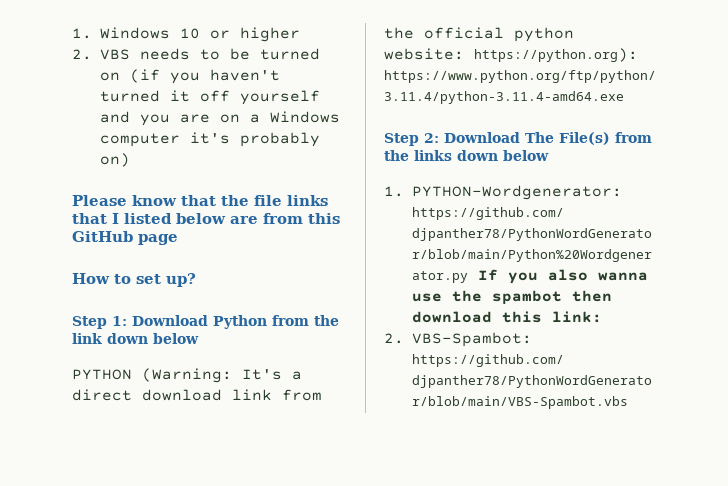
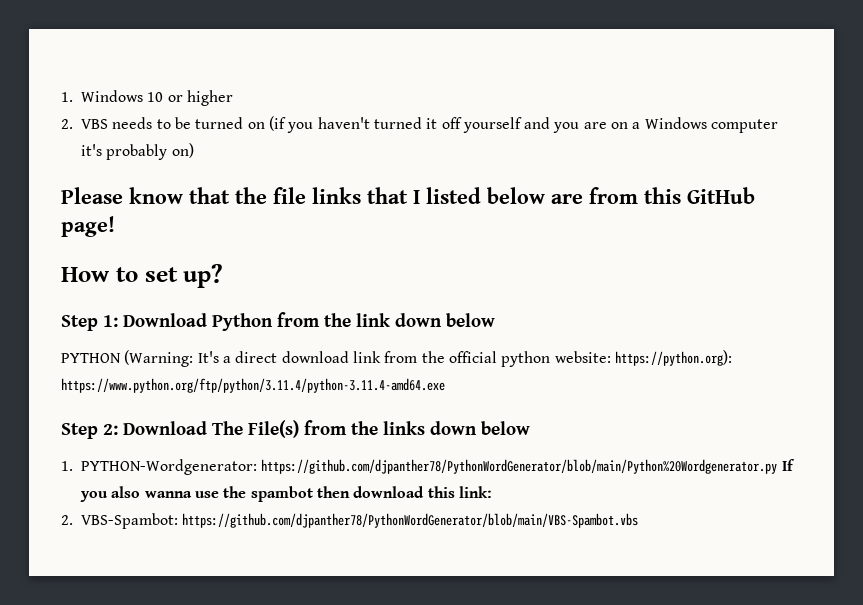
[138,234,178,245] page -> [61,216,115,237] page!

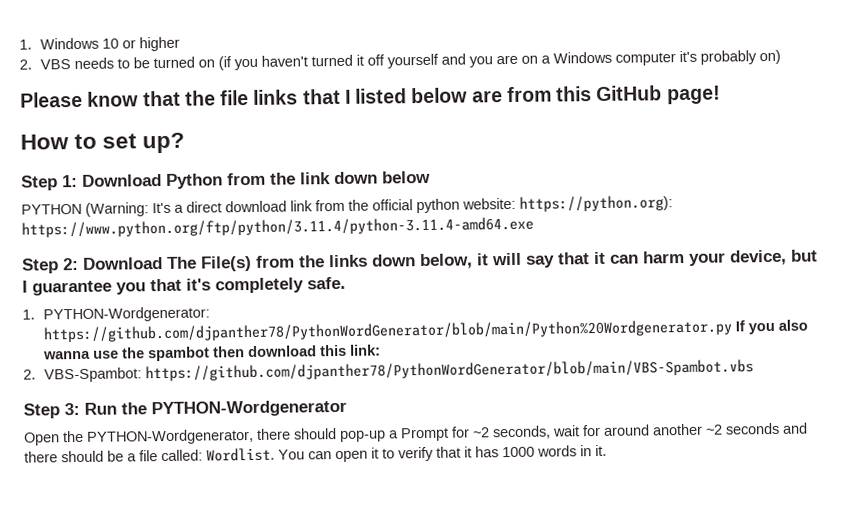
[481,421,530,435] below -> [420,249,818,270] [22,276,346,296] below, it will say that it can harm your device, but I guarantee you that it's completely safe.
(639, 520) none -> [23,399,347,419] [24,422,808,446] [24,444,607,463] // Step 3: Run the PYTHON-Wordgenerator // Open the PYTHON-Wordgenerator, there should pop-up a Prompt for ~2 seconds, wait for around another ~2 seconds and there should be a file called: Wordlist. You can open it to verify that it has 1000 words in it.

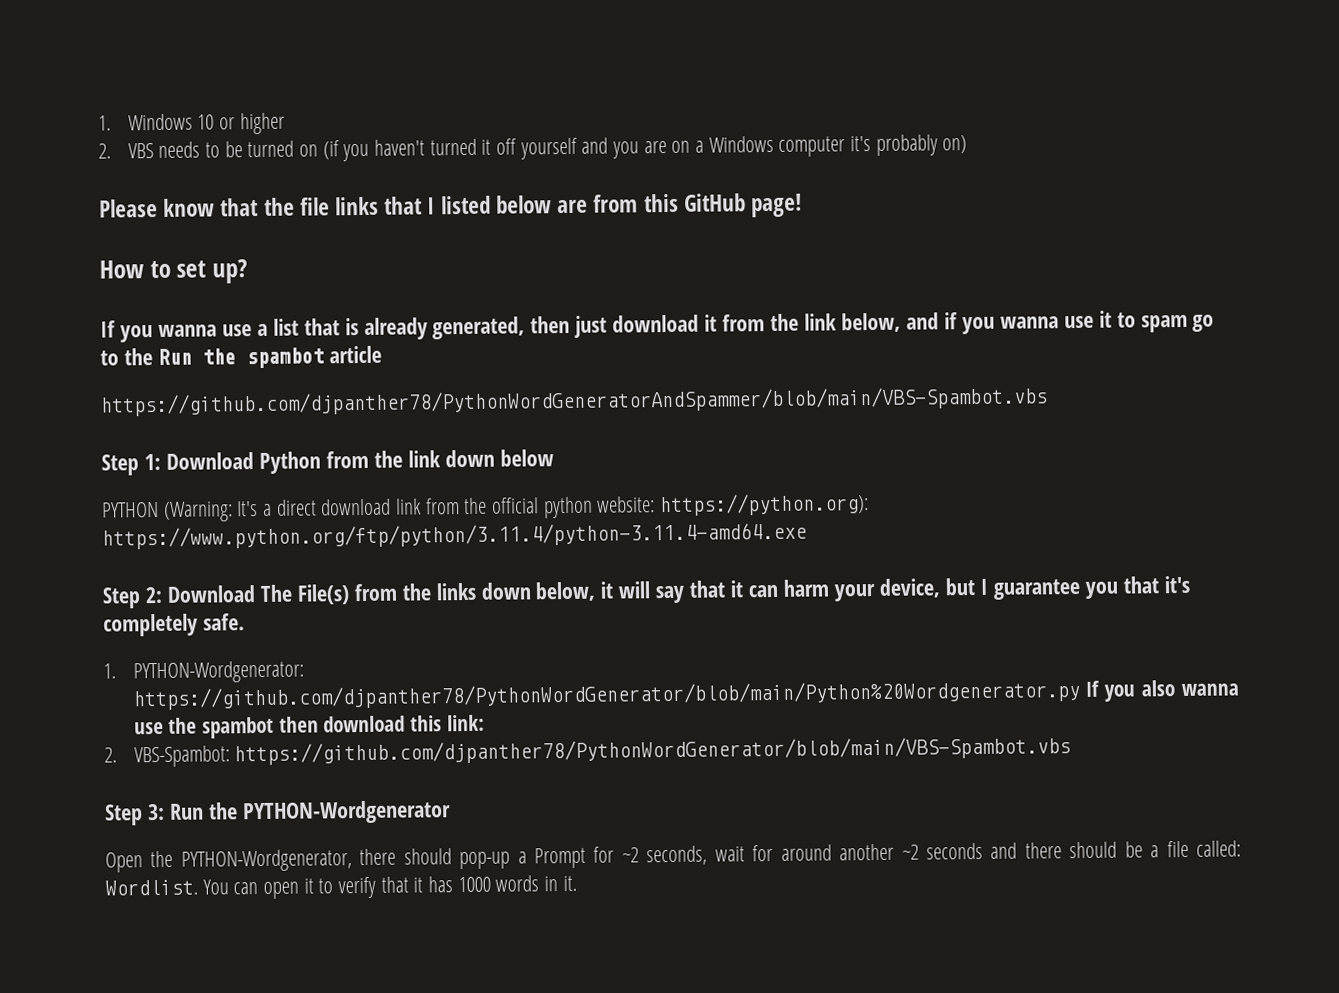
(186, 143) none -> [100,310,1215,343] [100,345,382,369] [100,386,1048,417] // If you wanna use a list that is already generated, then just download it from the link below, and if you wanna use it to spam go to the Run the spambot article // https://github.com/djpanther78/PythonWordGeneratorAndSpammer/blob/main/VBS-Spambot.vbs

